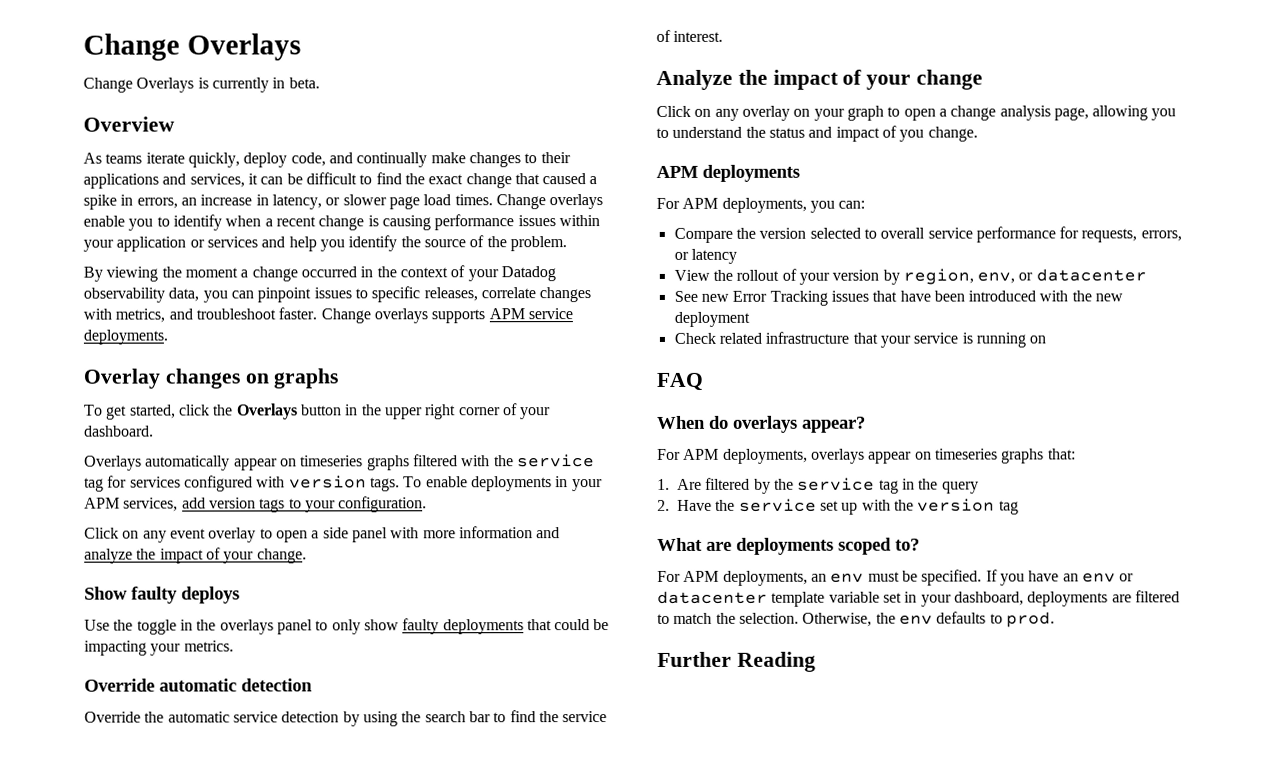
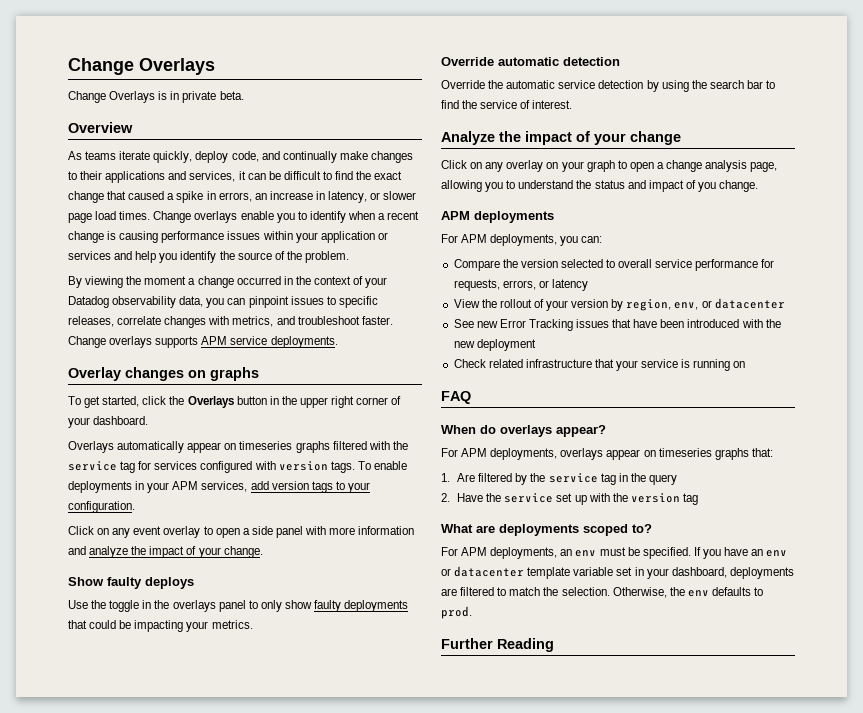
[211,77,286,93] currently in -> [170,91,217,103] in private

